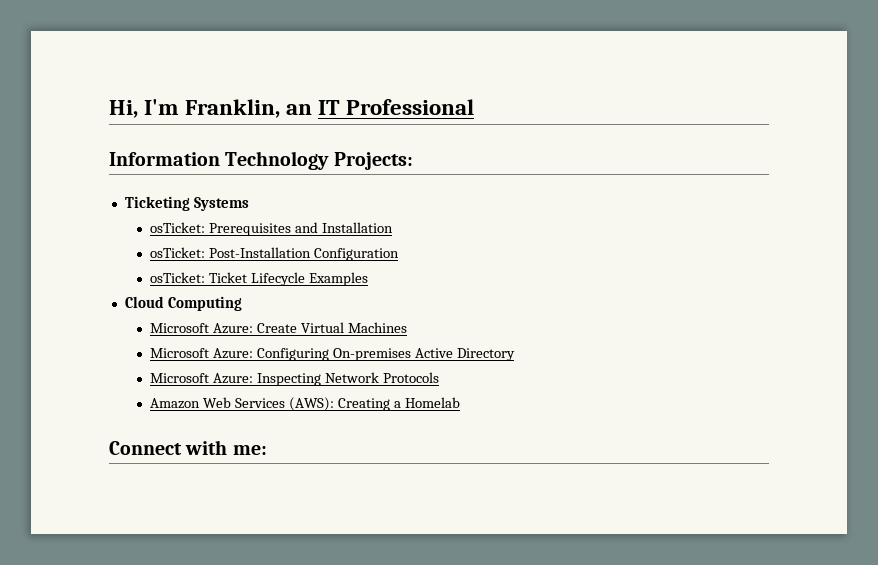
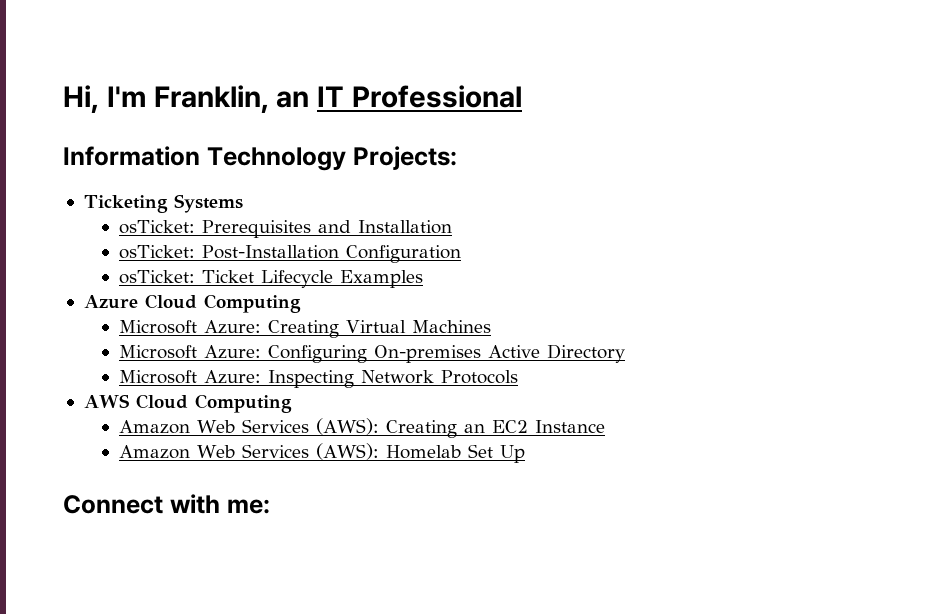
(369, 279) none -> [83,295,138,309] Azure
[257,323,298,333] Create -> [267,320,339,338] Creating
(439, 377) none -> [83,394,292,413] // AWS Cloud Computing
[393,401,401,408] a -> [463,420,605,433] [118,443,379,460] an EC2 Instance // Amazon Web Services (AWS):
(460, 402) none -> [467,444,525,463] Set Up

